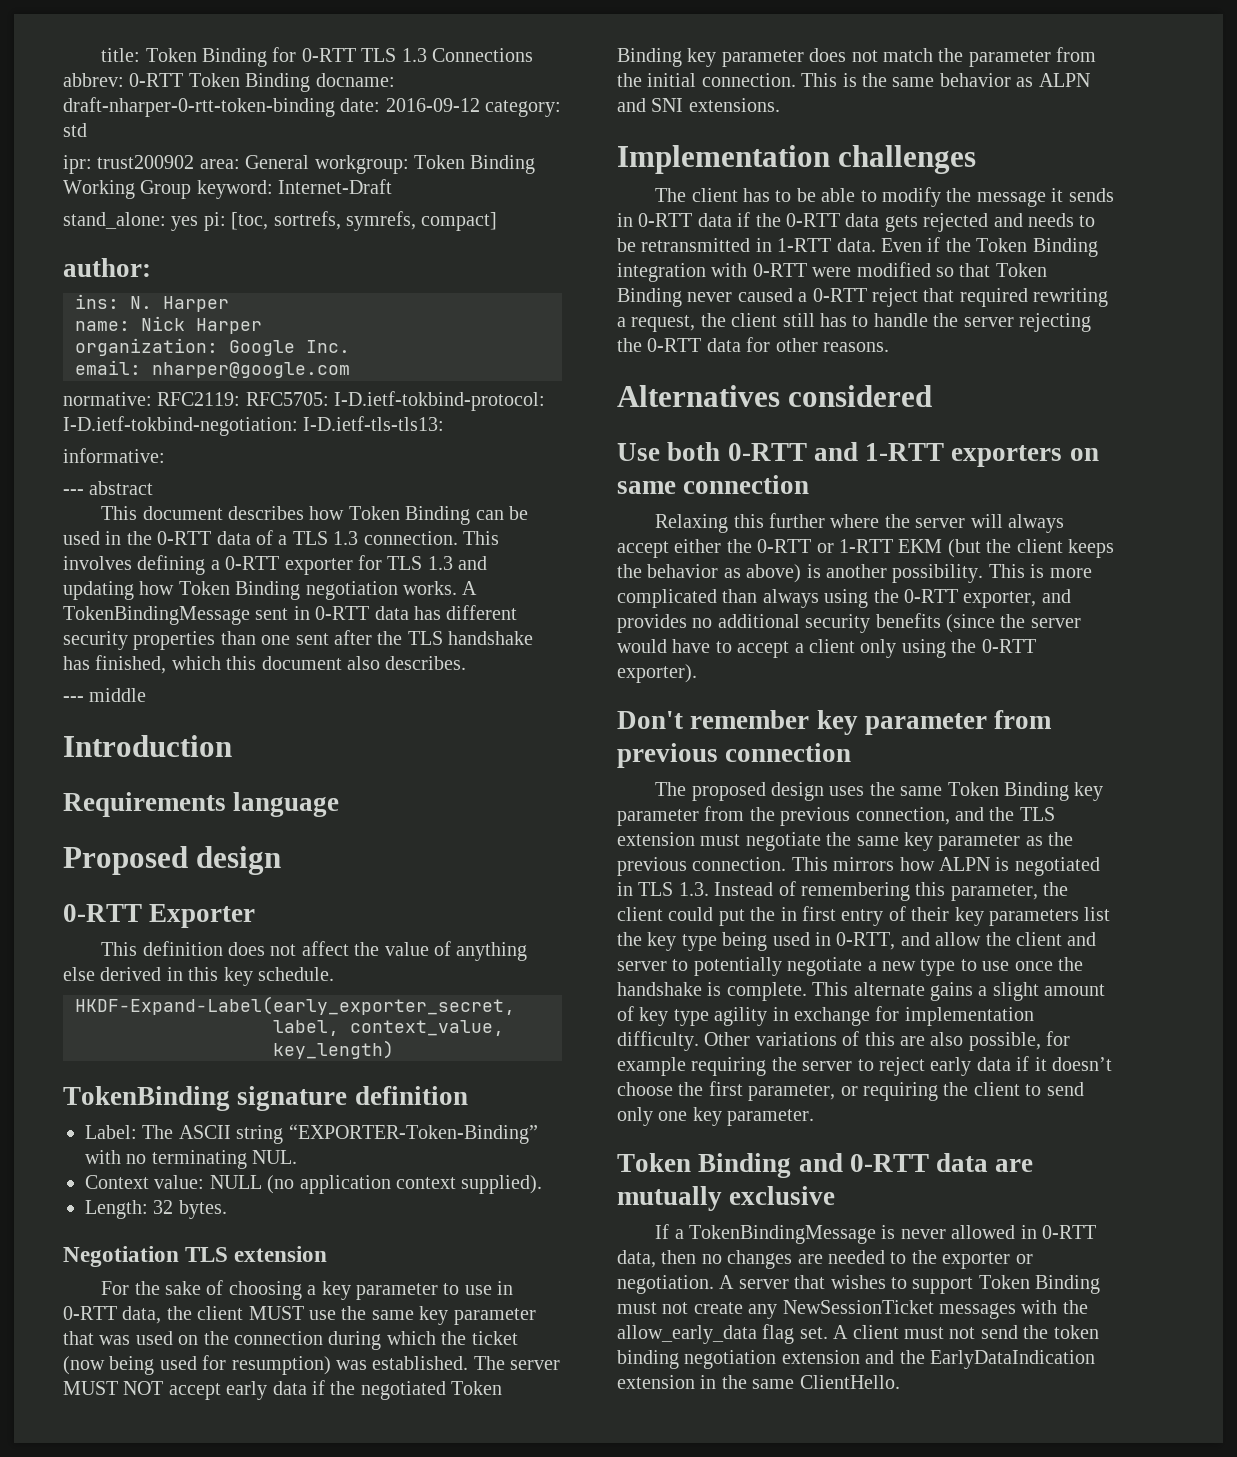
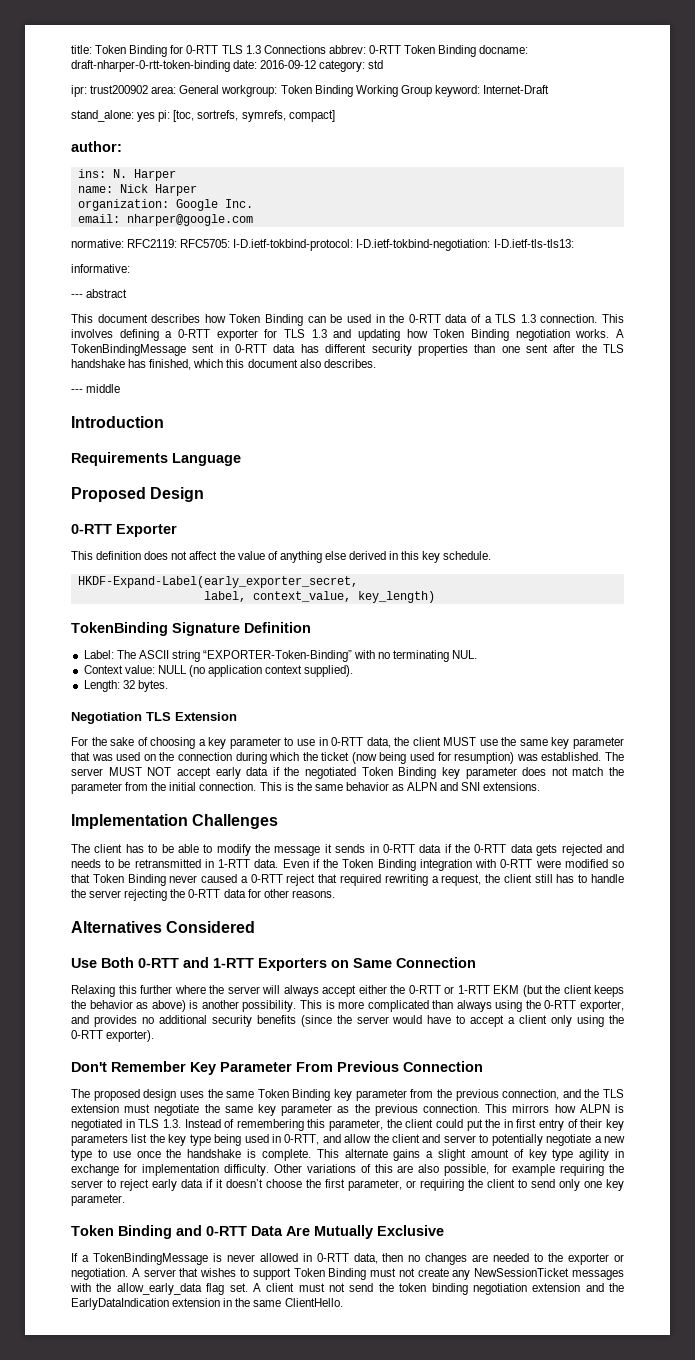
[233,792,340,817] language -> [172,453,241,466] Language
[196,846,282,875] design -> [150,487,205,502] Design
[237,1086,468,1111] signature definition -> [172,622,311,636] Signature Definition
[234,1246,328,1262] extension -> [175,712,237,721] Extension
[838,145,977,174] challenges -> [192,814,279,829] Challenges
[788,385,933,407] considered -> [166,921,256,933] Considered
[667,442,721,461] both -> [101,957,134,968] Both
[951,445,1099,467] [617,475,810,494] exporters on same connection -> [258,957,476,971] Exporters on Same Connection
[690,710,1053,735] [617,743,852,768] remember key parameter from previous connection -> [111,1061,483,1075] Remember Key Parameter From Previous Connection
[936,1153,1034,1172] [617,1186,836,1211] data are mutually exclusive -> [251,1225,444,1239] Data Are Mutually Exclusive

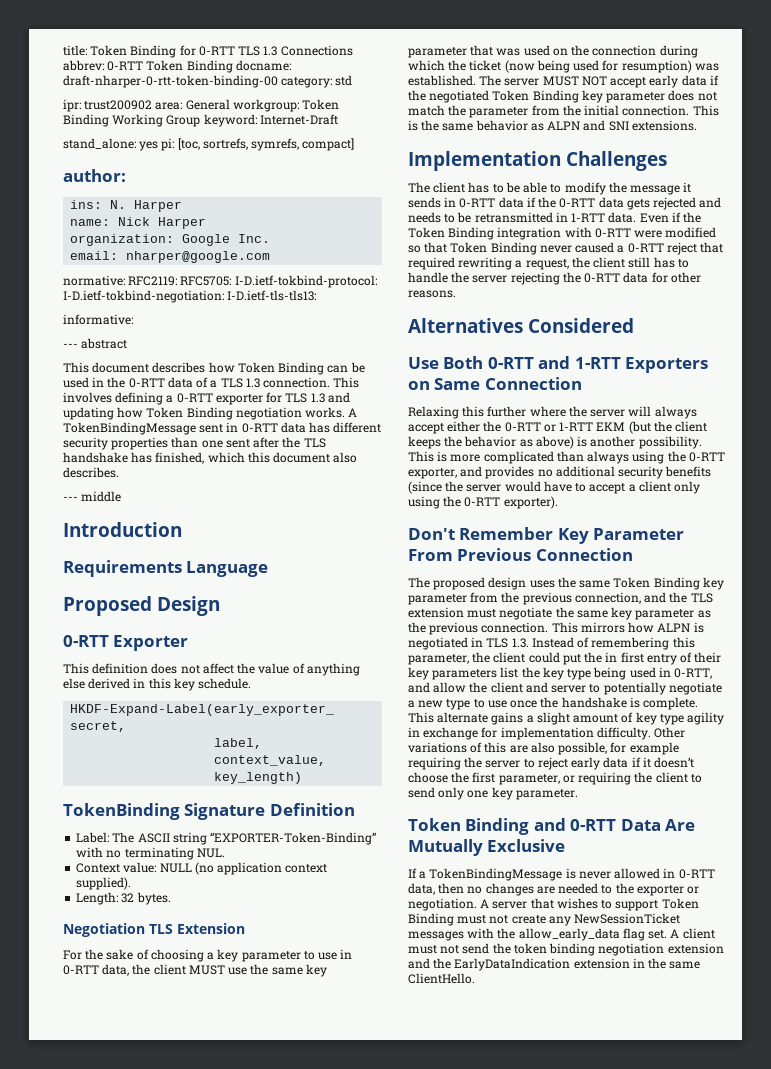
[71,60,317,72] draft-nharper-0-rtt-token-binding date: 2016-09-12 -> [63,75,278,88] draft-nharper-0-rtt-token-binding-00

